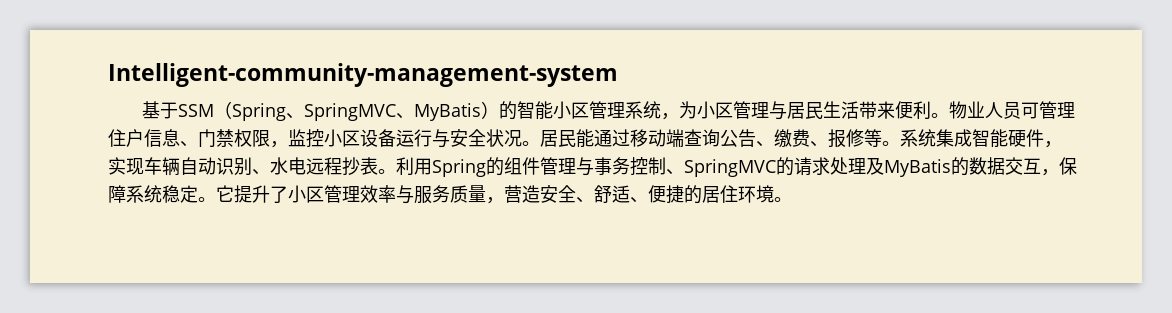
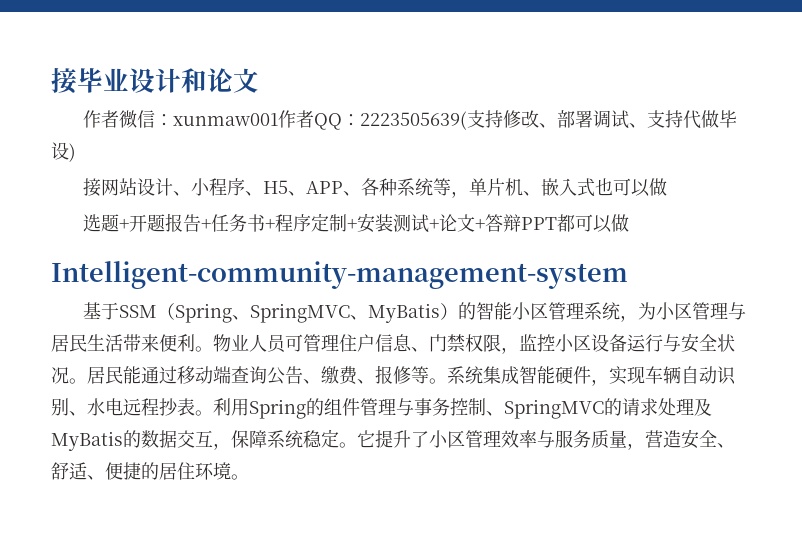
(108, 75) none -> [51,68,259,94] [83,110,738,130] [51,142,76,162] [83,178,668,198] [83,213,630,233] 接毕业设计和论文 // 作者微信：xunmaw001作者QQ：2223505639(支持修改、部署调试、支持代做毕设) // 接网站设计、小程序、H5、APP、各种系统等，单片机、嵌入式也可以做 // 选题+开题报告+任务书+程序定制+安装测试+论文+答辩PPT都可以做 //

